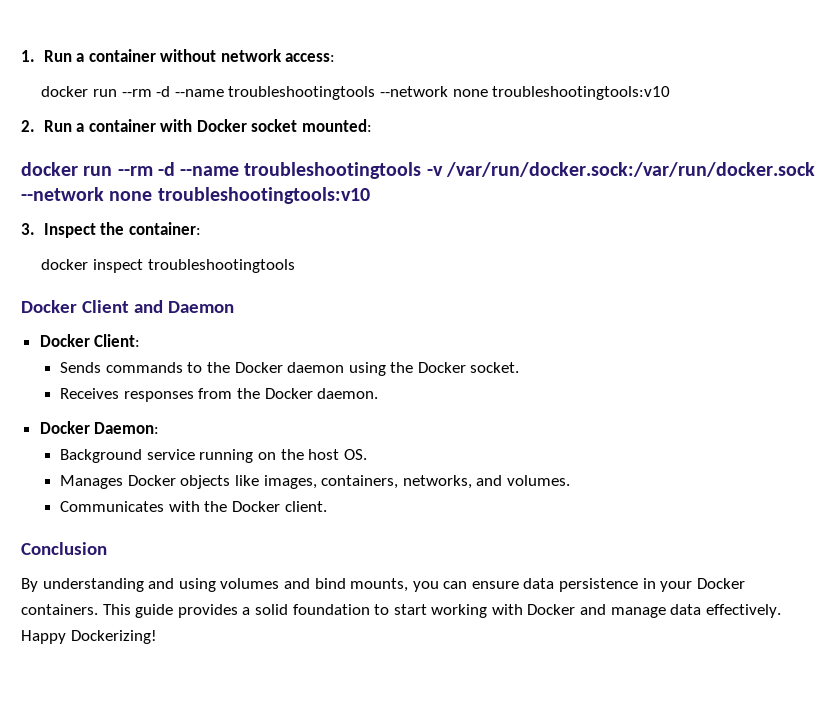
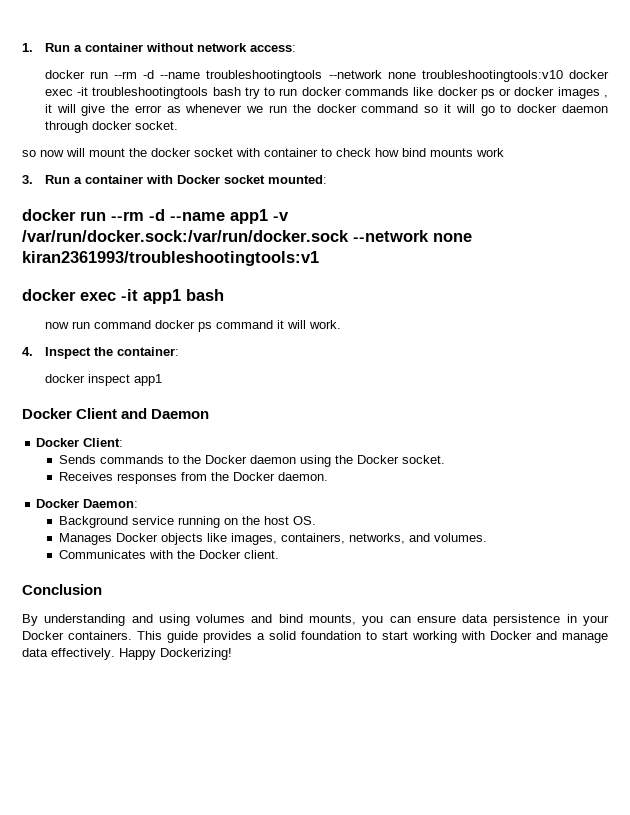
[21,120,35,132] // 2. -> [569,70,609,79] [44,87,608,99] [44,104,608,116] [44,121,178,133] [22,148,504,157] [22,175,33,184] docker exec -it troubleshootingtools bash try to run docker commands like docker ps or docker images , it will give the error as whenever we run the docker command so it will go to docker daemon through docker socket. // so now will mount the docker socket with container to check how bind mounts work // 3.
[244,162,422,179] troubleshootingtools -> [230,209,268,224] app1
[157,187,370,204] [21,223,35,235] troubleshootingtools:v10 // 3. -> [22,251,319,266] [22,289,224,304] [44,320,341,332] [22,347,33,356] kiran2361993/troubleshootingtools:v1 // docker exec -it app1 bash // now run command docker ps command it will work. // 4.
[147,259,295,273] troubleshootingtools -> [133,374,162,386] app1

